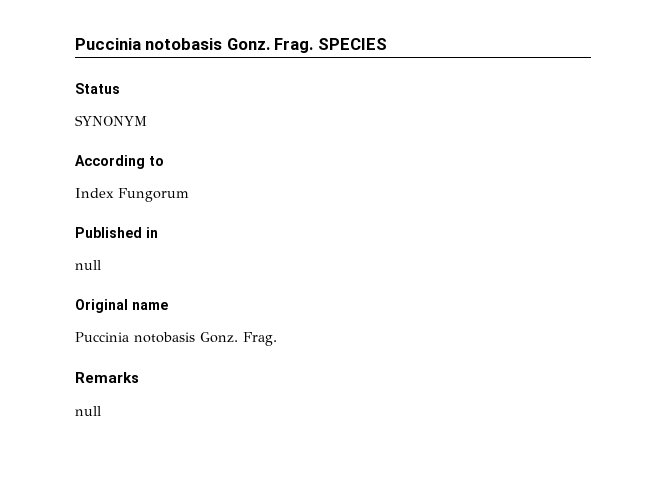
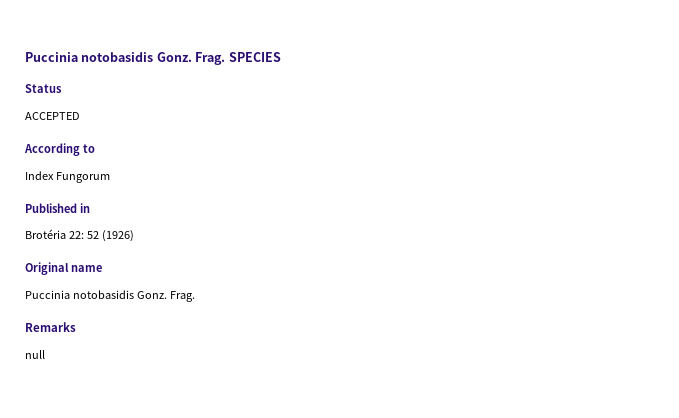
[75,38,223,50] Puccinia notobasis -> [25,52,154,62] Puccinia notobasidis
[75,115,147,126] SYNONYM -> [25,112,80,120] ACCEPTED
[75,260,101,270] null -> [25,229,134,242] Brotéria 22: 52 (1926)
[134,332,195,343] notobasis -> [72,290,134,299] notobasidis

